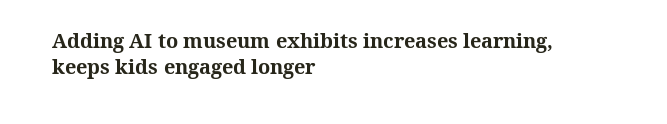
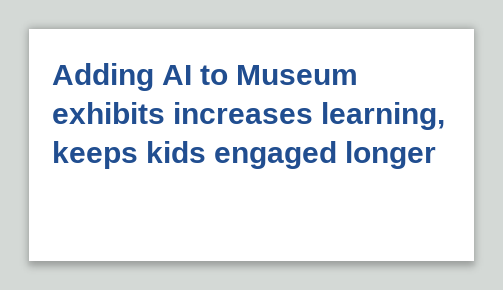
[183,37,271,48] museum -> [236,65,359,85] Museum

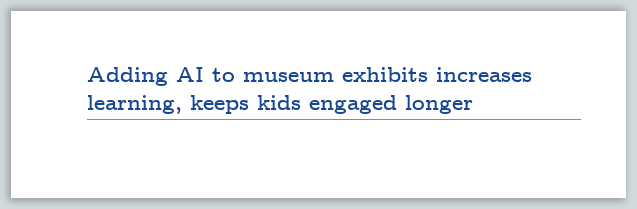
[236,65,359,85] Museum -> [243,72,334,82] museum

